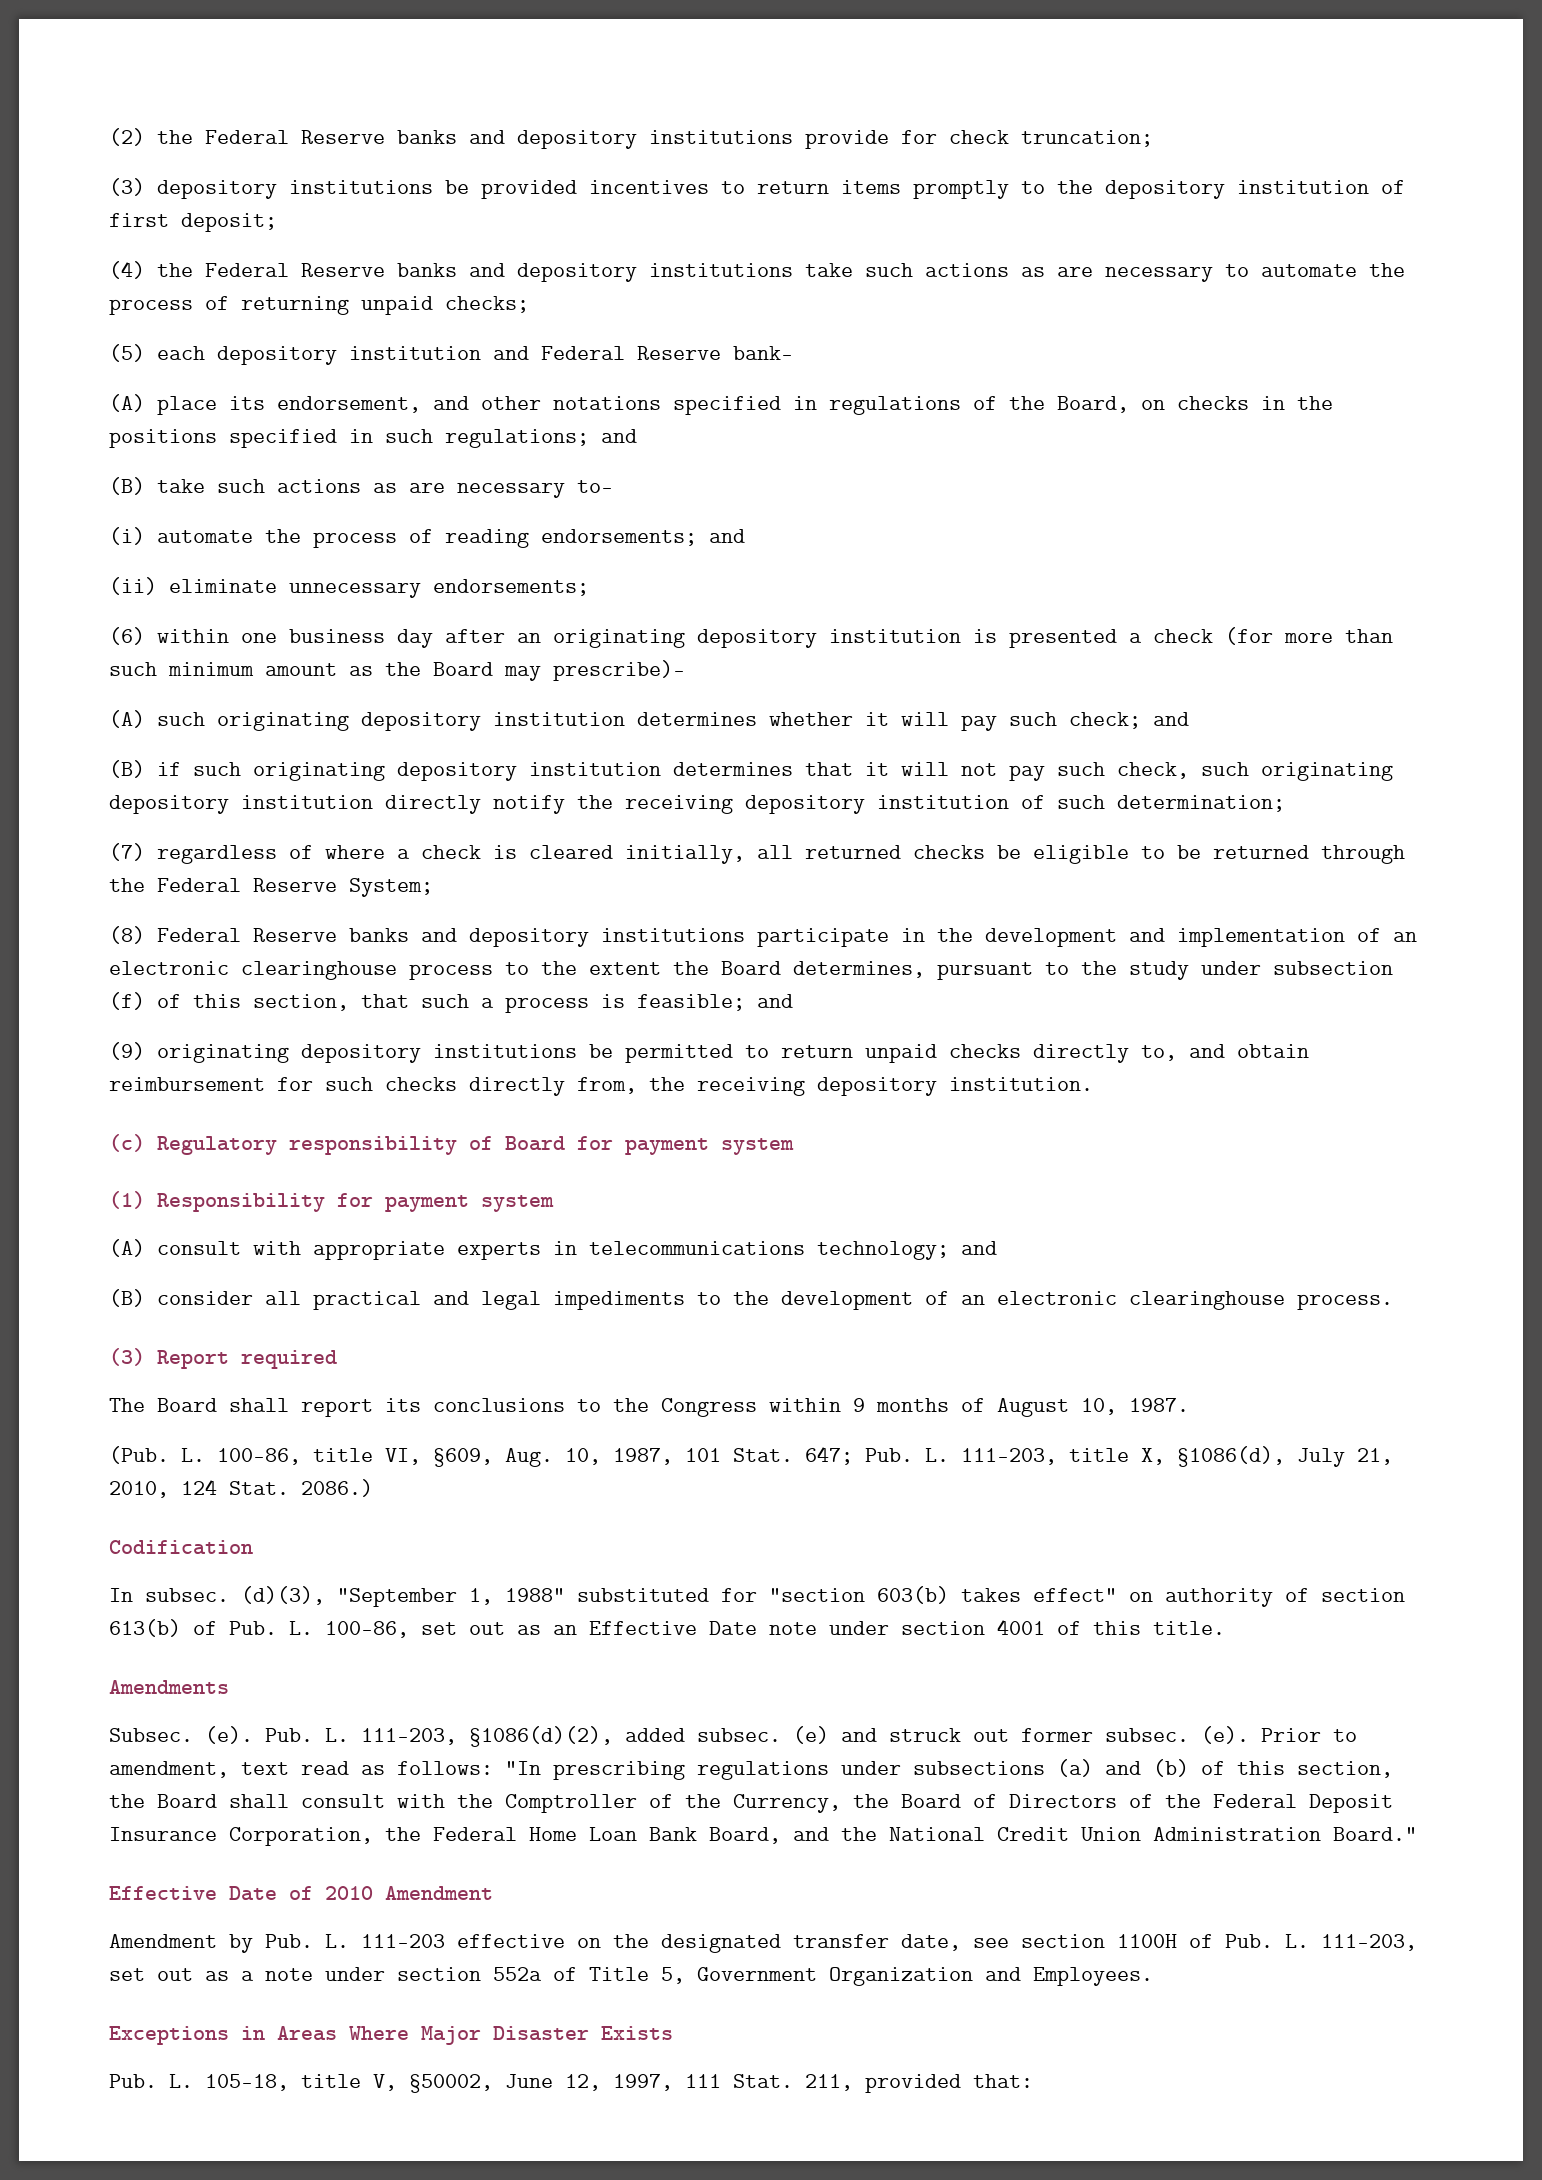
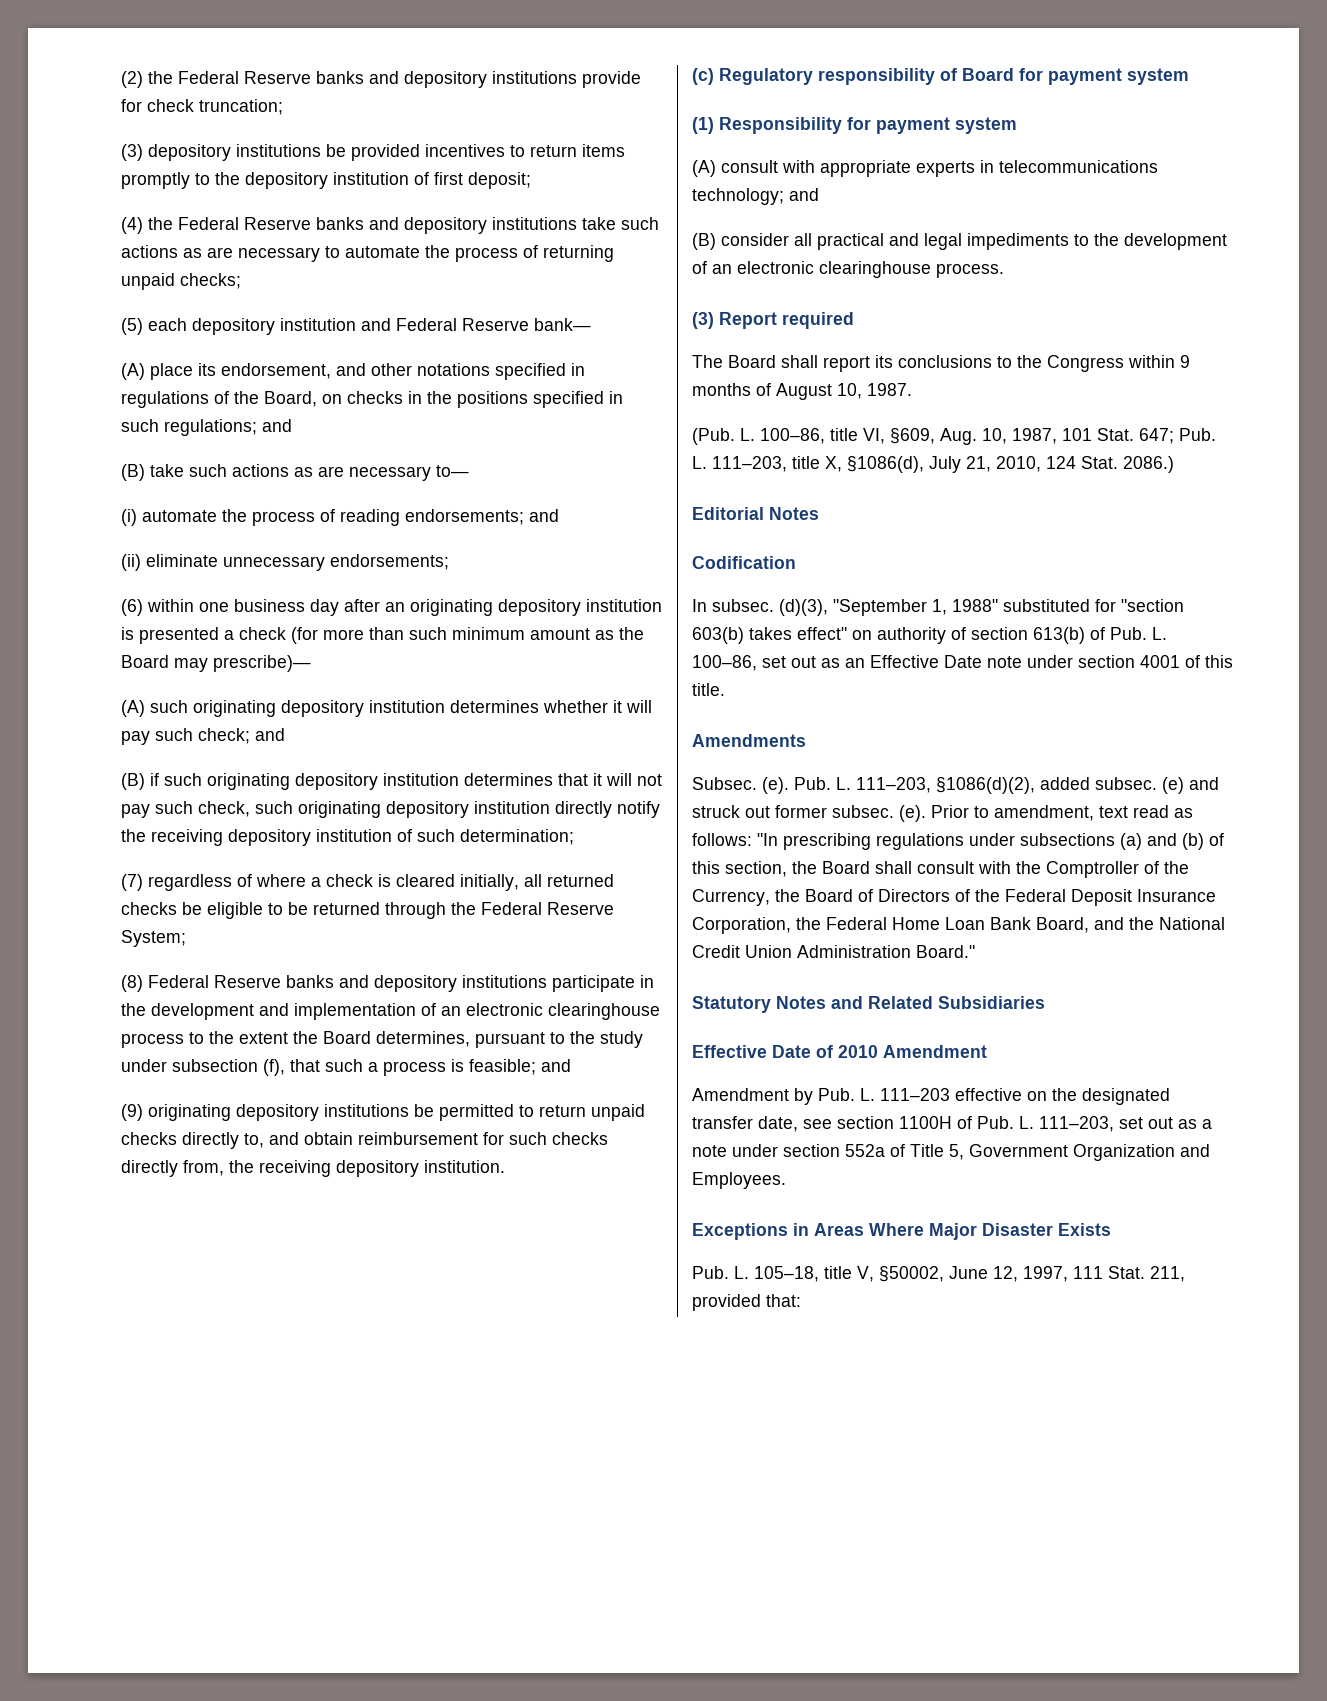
[109,992,349,1011] (f) of this section, -> [263,1059,285,1076] (f),
(373, 1488) none -> [692,507,819,520] // Editorial Notes
(1417, 1834) none -> [692,996,1045,1013] // Statutory Notes and Related Subsidiaries

